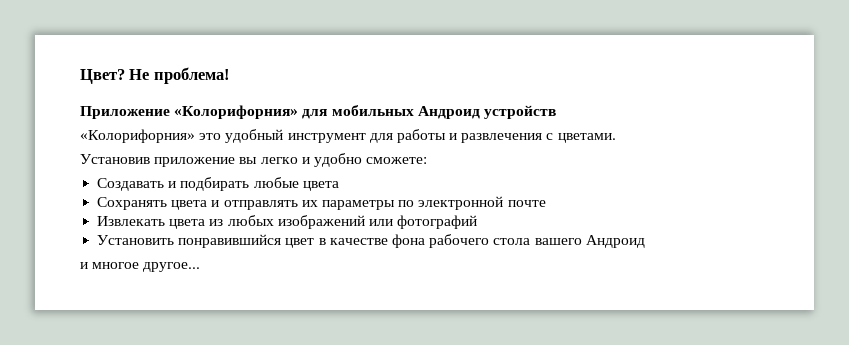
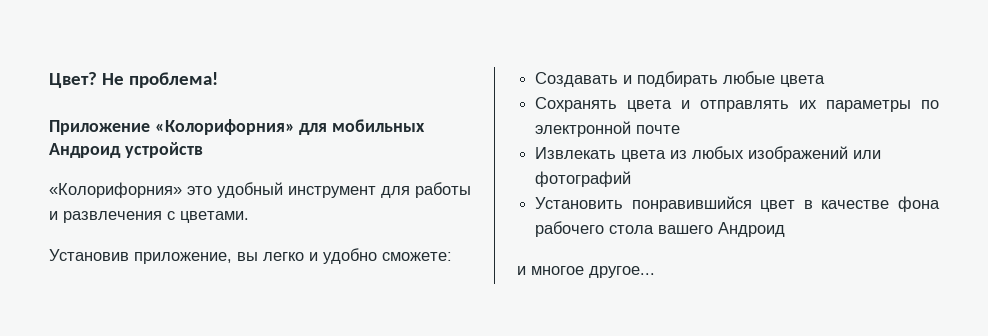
[154,157,236,167] приложение -> [134,252,232,264] приложение,

